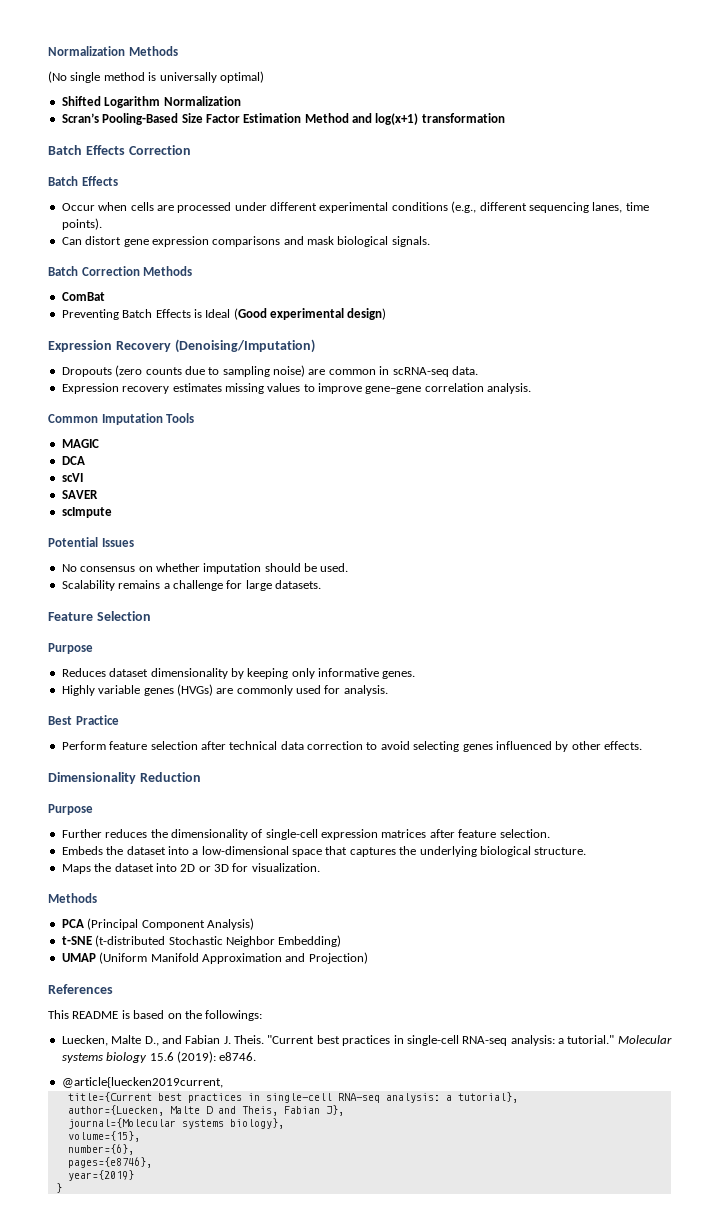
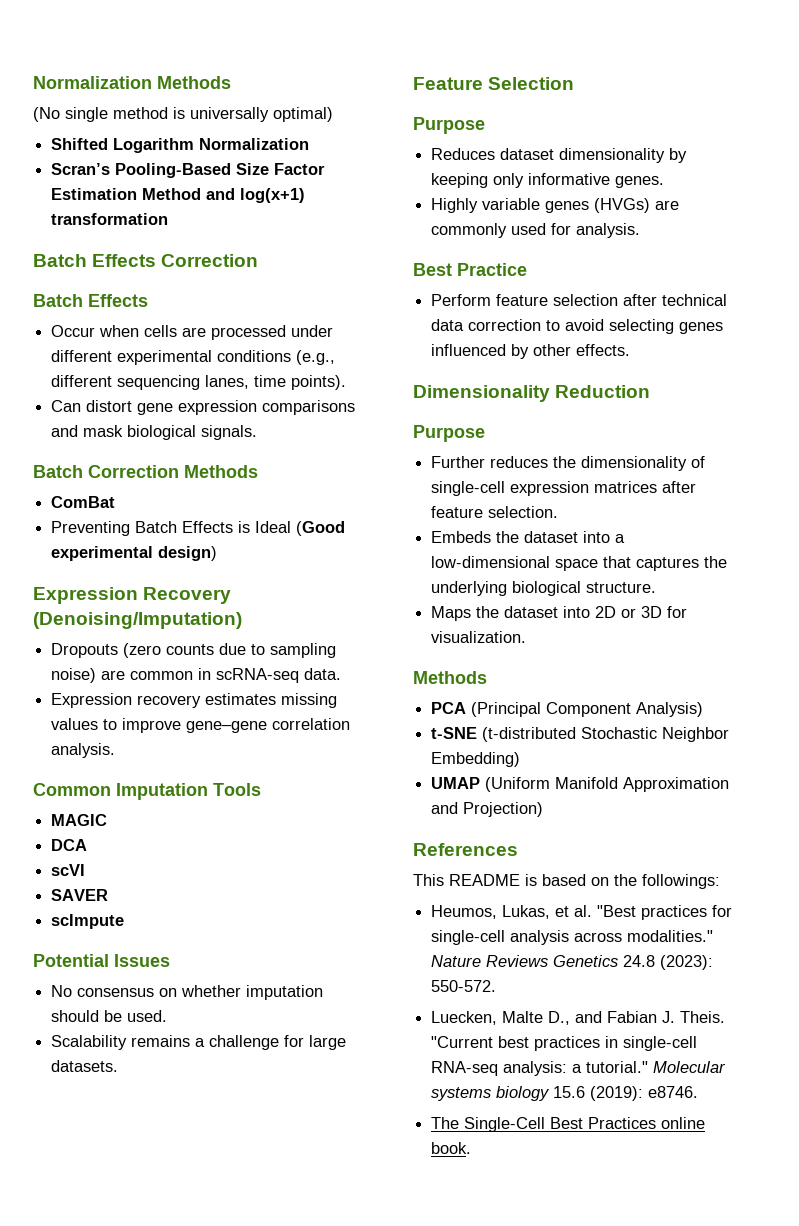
(263, 1015) none -> [431,905,733,920] [431,930,714,945] [431,955,714,970] [431,980,497,992] // Heumos, Lukas, et al. "Best practices for single-cell analysis across modalities." Nature Reviews Genetics 24.8 (2023): 550-572.
[61,1077,223,1088] [67,1092,518,1103] [67,1105,344,1116] [67,1118,284,1129] [67,1131,140,1142] [67,1144,134,1155] [67,1157,152,1168] [67,1170,134,1181] [55,1183,62,1193] @article{luecken2019current, // title={Current best practices in single-cell RNA-seq analysis: a tutorial}, // author={Luecken, Malte D and Theis, Fabian J}, // journal={Molecular systems biology}, // volume={15}, // number={6}, // pages={e8746}, // year={2019} // } -> [431,1117,706,1132] [431,1142,472,1154] The Single-Cell Best Practices online book.

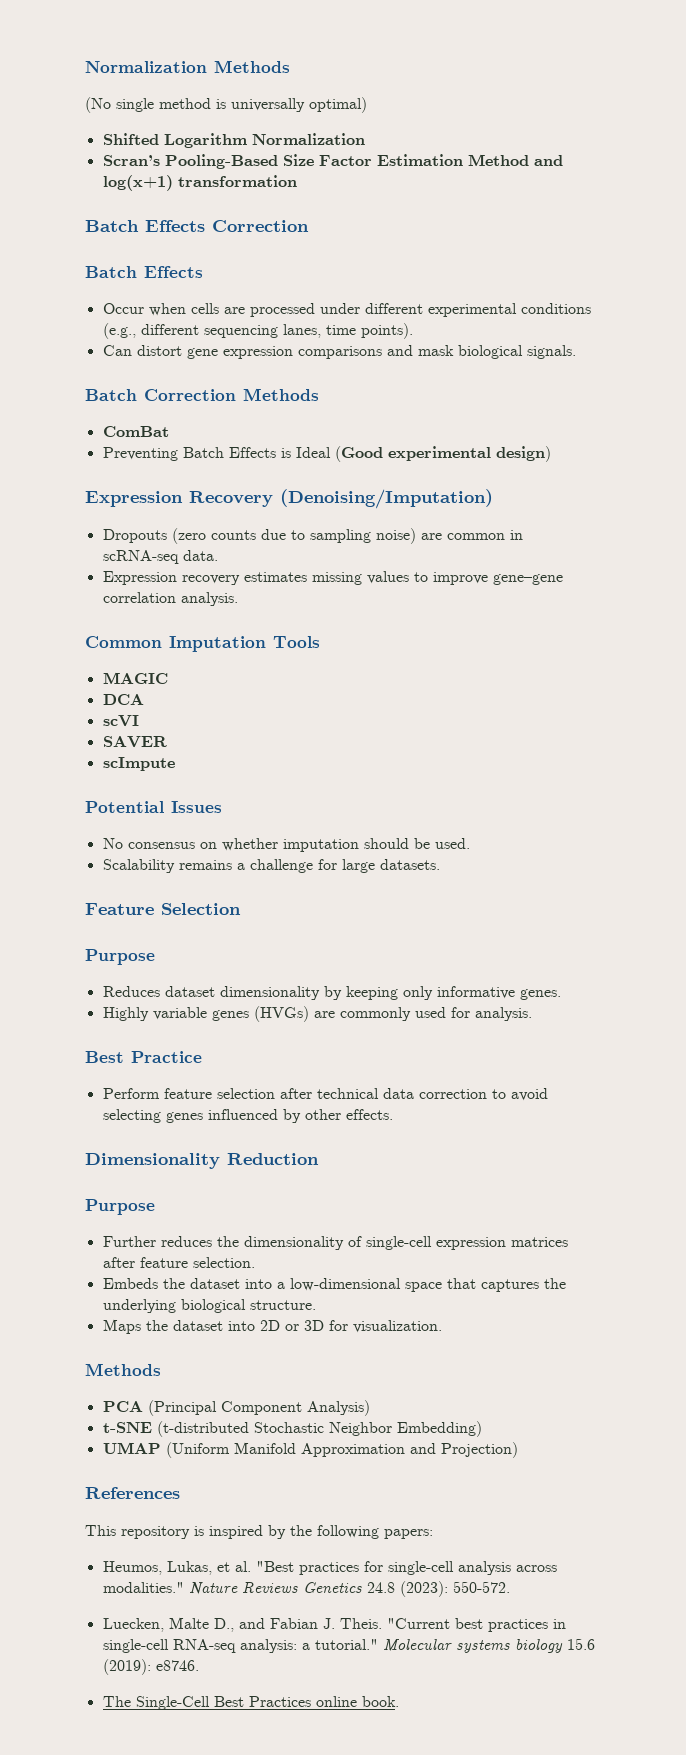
[449,874,720,889] README is based on the followings: -> [121,1525,433,1539] repository is inspired by the following papers:

